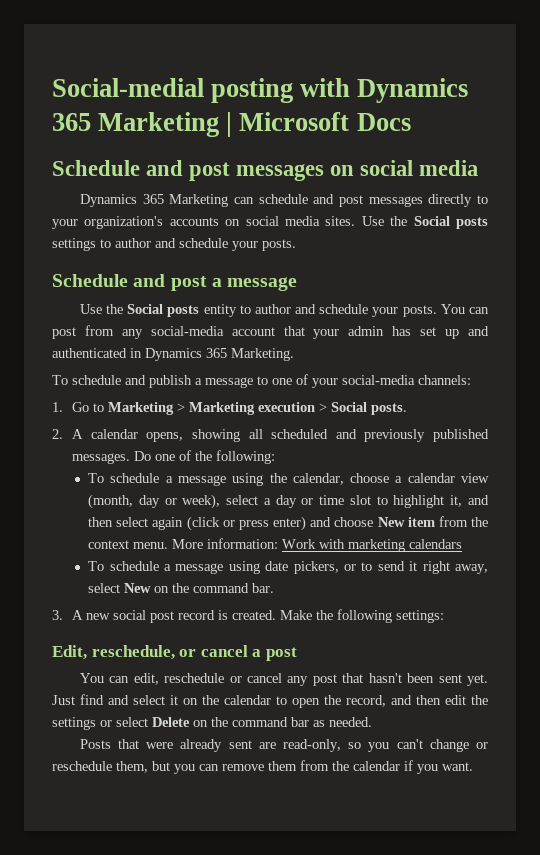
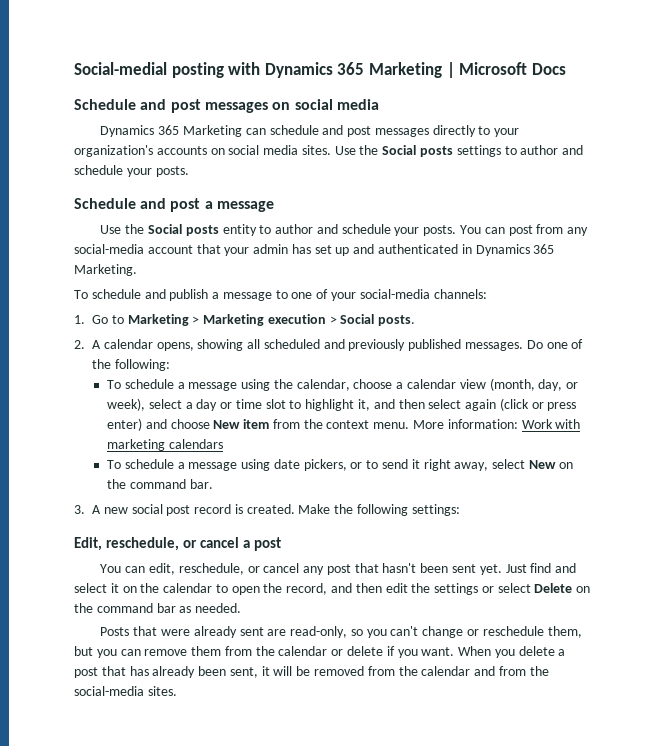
[138,495,160,508] day -> [538,379,563,391] day,
[164,673,225,683] reschedule -> [178,563,244,575] reschedule,
(400, 766) none -> [331,646,384,656] or delete
(473, 766) none -> [458,646,566,658] [74,666,549,678] [74,686,177,696] When you delete a post that has already been sent, it will be removed from the calendar and from the social-media sites.

